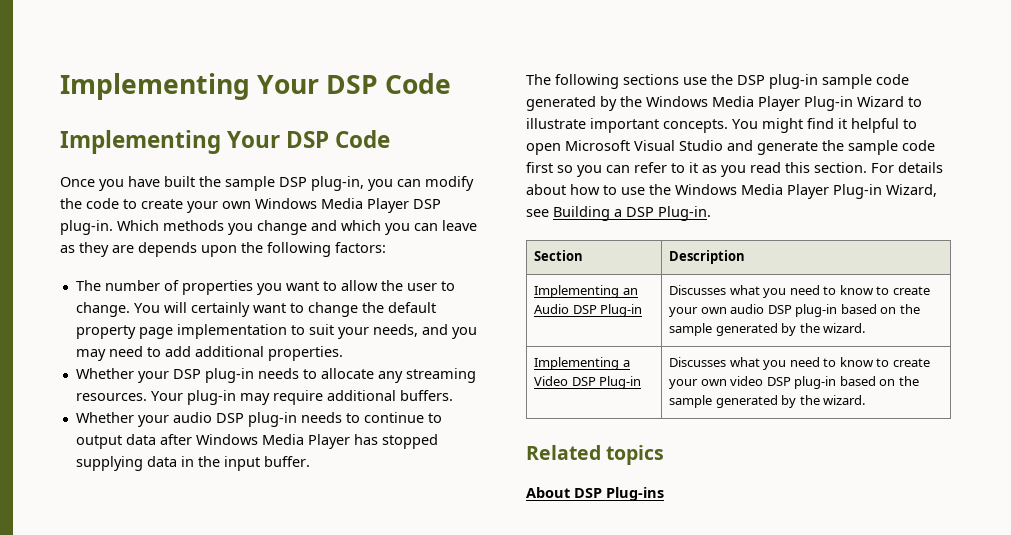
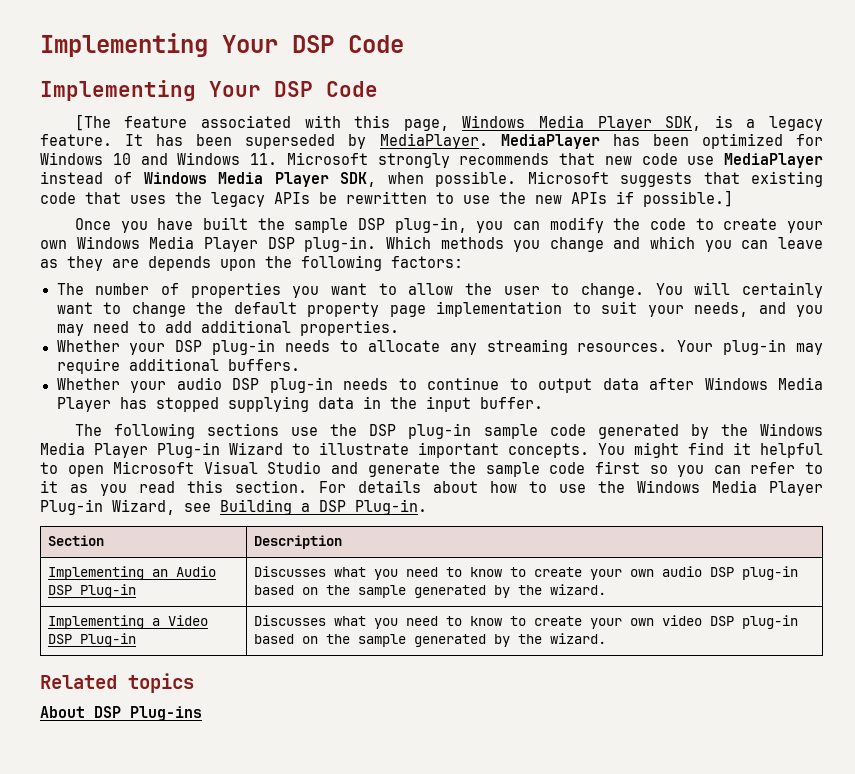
(391, 139) none -> [74,114,823,131] [40,133,823,149] [40,152,823,168] [40,171,824,187] [40,190,733,207] // [The feature associated with this page, Windows Media Player SDK, is a legacy feature. It has been superseded by MediaPlayer. MediaPlayer has been optimized for Windows 10 and Windows 11. Microsoft strongly recommends that new code use MediaPlayer instead of Windows Media Player SDK, when possible. Microsoft suggests that existing code that uses the legacy APIs be rewritten to use the new APIs if possible.]

